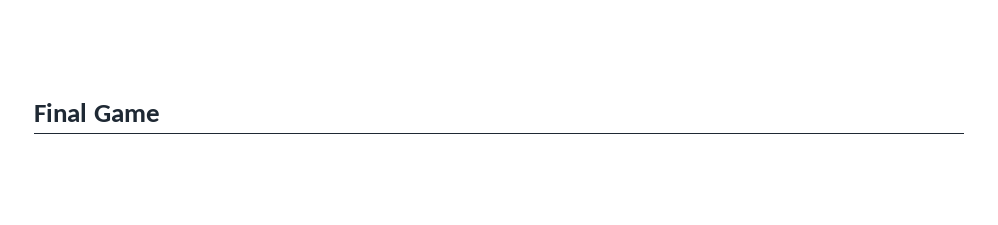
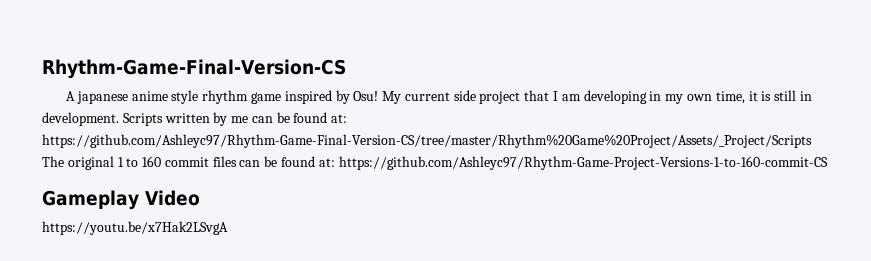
[34,103,161,122] Final Game -> [42,59,346,79] [66,90,812,104] [42,112,348,126] [42,134,812,148] [42,156,828,170] [42,190,200,210] [42,221,228,235] Rhythm-Game-Final-Version-CS // A japanese anime style rhythm game inspired by Osu! My current side project that I am developing in my own time, it is still in development. Scripts written by me can be found at: https://github.com/Ashleyc97/Rhythm-Game-Final-Version-CS/tree/master/Rhythm%20Game%20Project/Assets/_Project/Scripts The original 1 to 160 commit files can be found at: https://github.com/Ashleyc97/Rhythm-Game-Project-Versions-1-to-160-commit-CS // Gameplay Video // https://youtu.be/x7Hak2LSvgA

